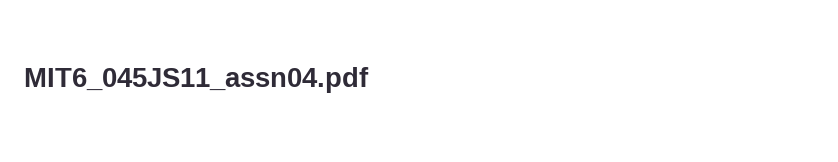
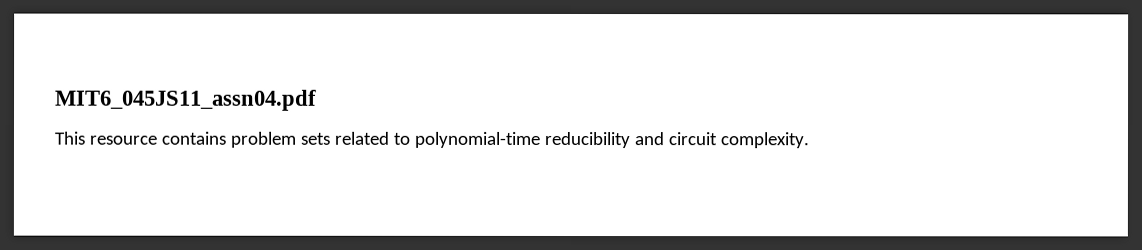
(369, 80) none -> [54,131,809,149] // This resource contains problem sets related to polynomial-time reducibility and circuit complexity.

